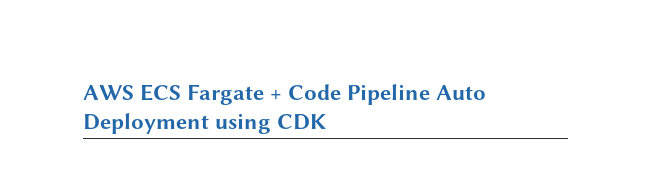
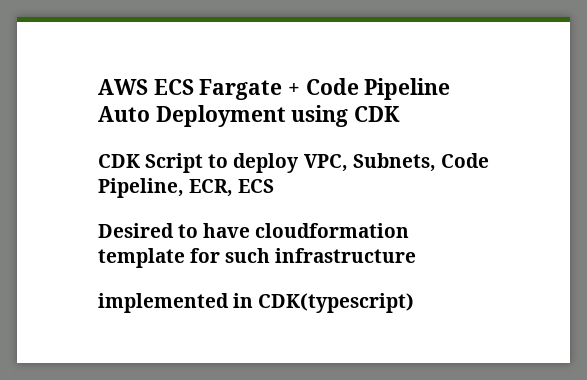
(327, 122) none -> [98,153,489,173] [98,178,275,198] [98,223,410,238] [98,248,417,268] [98,293,415,313] // CDK Script to deploy VPC, Subnets, Code Pipeline, ECR, ECS // Desired to have cloudformation template for such infrastructure // implemented in CDK(typescript)

